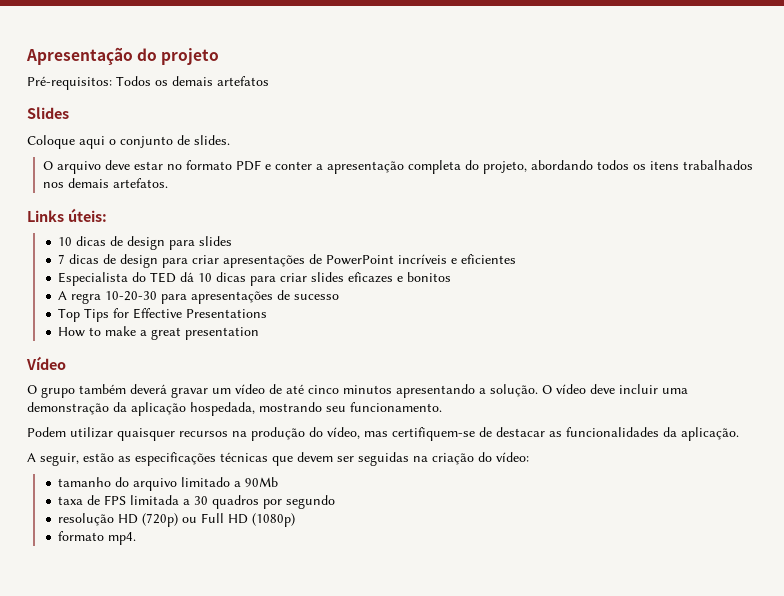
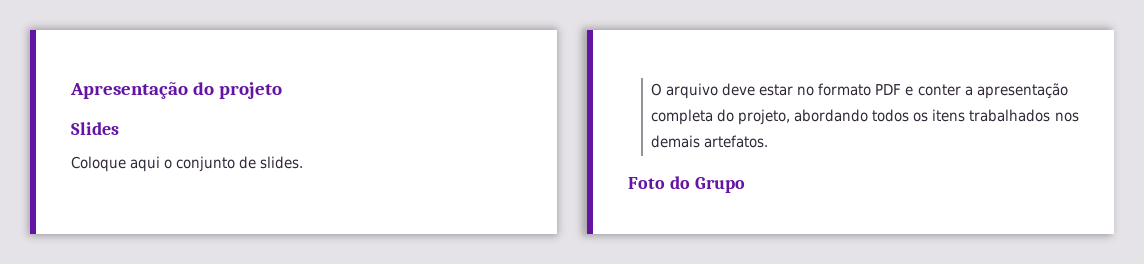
[27,76,269,90] // Pré-requisitos: Todos os demais artefatos -> (282, 90) none
[27,208,107,222] [58,236,233,250] [58,254,517,268] [58,272,452,286] [58,290,340,304] [58,308,268,322] [58,326,260,340] [26,356,66,370] [27,384,688,398] [27,402,442,416] [27,427,739,441] [27,452,529,466] [58,477,279,491] [58,495,336,509] [58,513,296,527] [58,531,137,545] Links úteis: // 10 dicas de design para slides // 7 dicas de design para criar apresentações de PowerPoint incríveis e eficientes // Especialista do TED dá 10 dicas para criar slides eficazes e bonitos // A regra 10-20-30 para apresentações de sucesso // Top Tips for Effective Presentations // How to make a great presentation // Vídeo // O grupo também deverá gravar um vídeo de até cinco minutos apresentando a solução. O vídeo deve incluir uma demonstração da aplicação hospedada, mostrando seu funcionamento. // Podem utilizar quaisquer recursos na produção do vídeo, mas certifiquem-se de destacar as funcionalidades da aplicação. // A seguir, estão as especificações técnicas que devem ser seguidas na criação do vídeo: // tamanho do arquivo limitado a 90Mb // taxa de FPS limitada a 30 quadros por segundo // resolução HD (720p) ou Full HD (1080p) // formato mp4. -> [628,176,745,193] Foto do Grupo

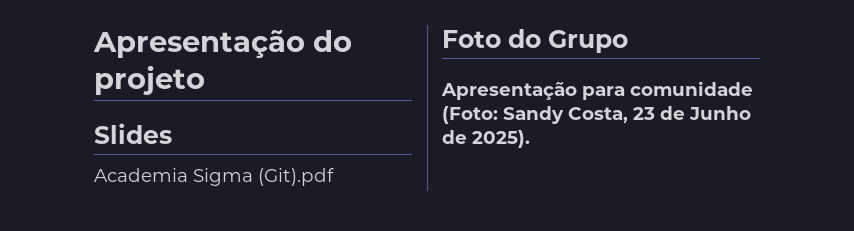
[71,156,304,172] [651,83,1068,99] [651,109,1079,125] [651,135,769,148] [628,176,745,193] Coloque aqui o conjunto de slides. // O arquivo deve estar no formato PDF e conter a apresentação completa do projeto, abordando todos os itens trabalhados nos demais artefatos. // Foto do Grupo -> [94,168,334,186] [442,29,628,53] [441,81,753,100] [442,106,751,124] [442,130,530,148] Academia Sigma (Git).pdf // Foto do Grupo // Apresentação para comunidade (Foto: Sandy Costa, 23 de Junho de 2025).

